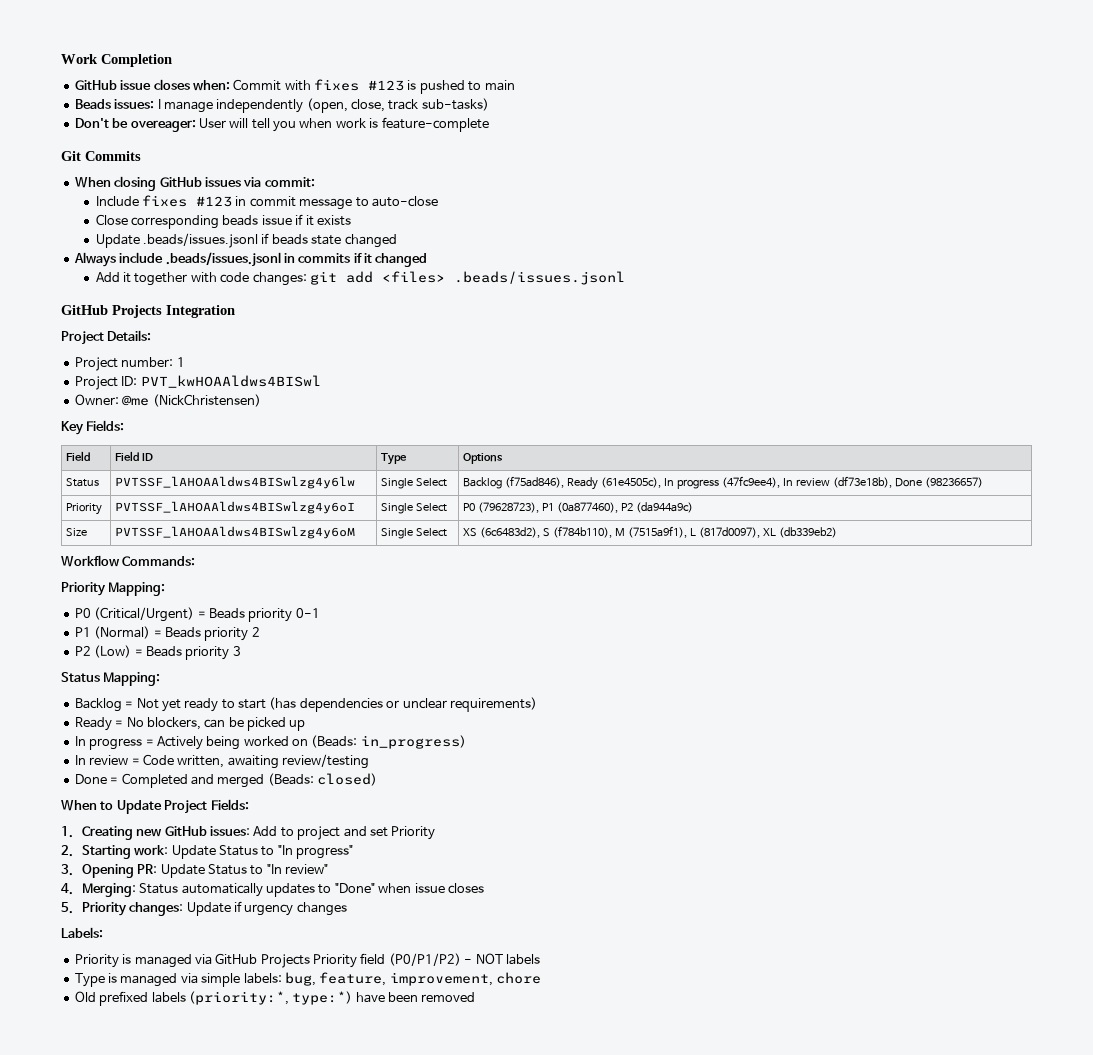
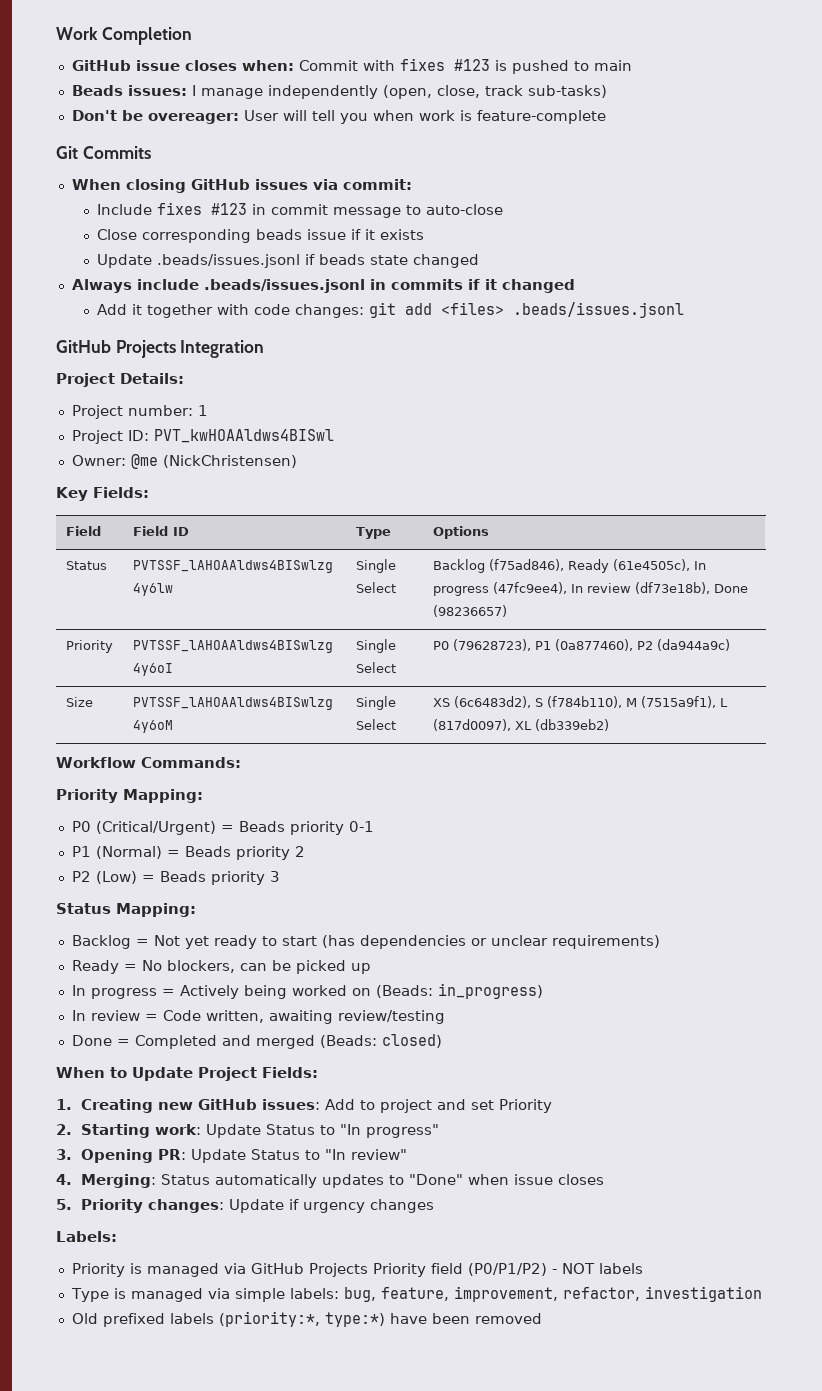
[496,972,542,984] chore -> [562,1286,762,1302] refactor, investigation

